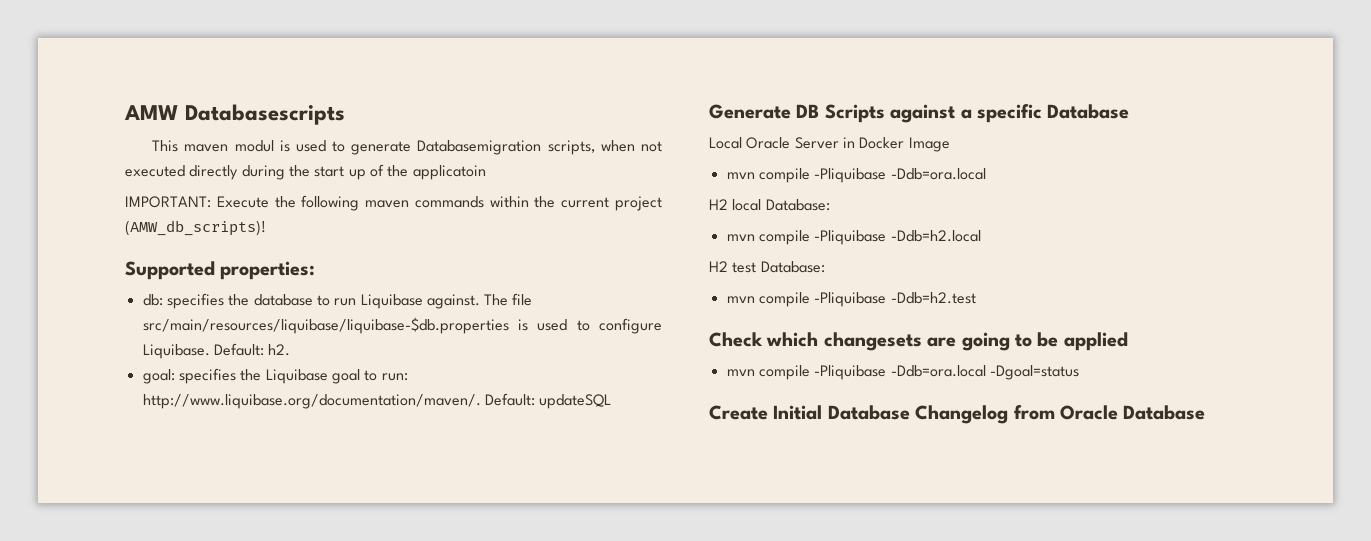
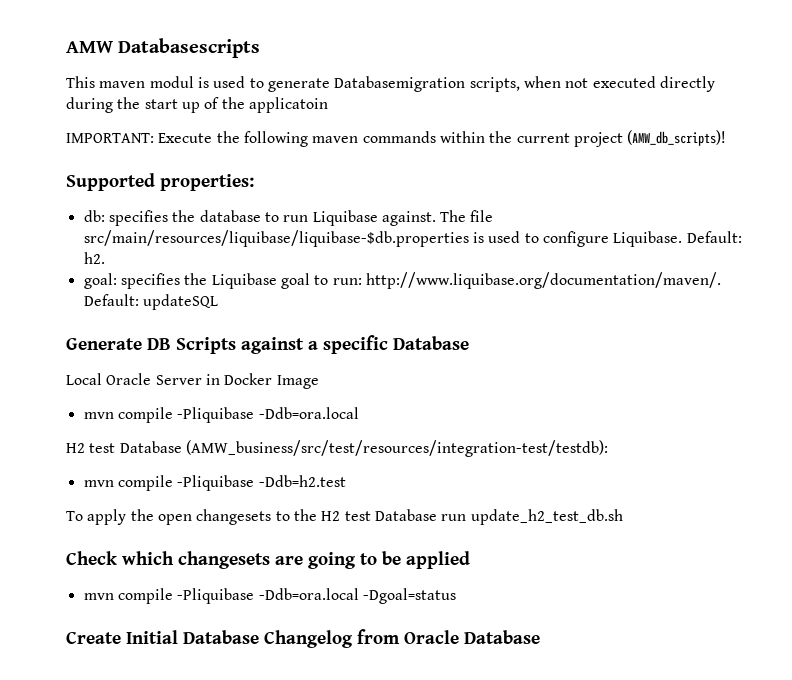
[709,199,830,211] [726,230,981,245] [709,261,825,273] // H2 local Database: // mvn compile -Pliquibase -Ddb=h2.local // H2 test Database: -> [66,440,608,457] // H2 test Database (AMW_business/src/test/resources/integration-test/testdb):
(976, 298) none -> [66,509,623,525] // To apply the open changesets to the H2 test Database run update_h2_test_db.sh

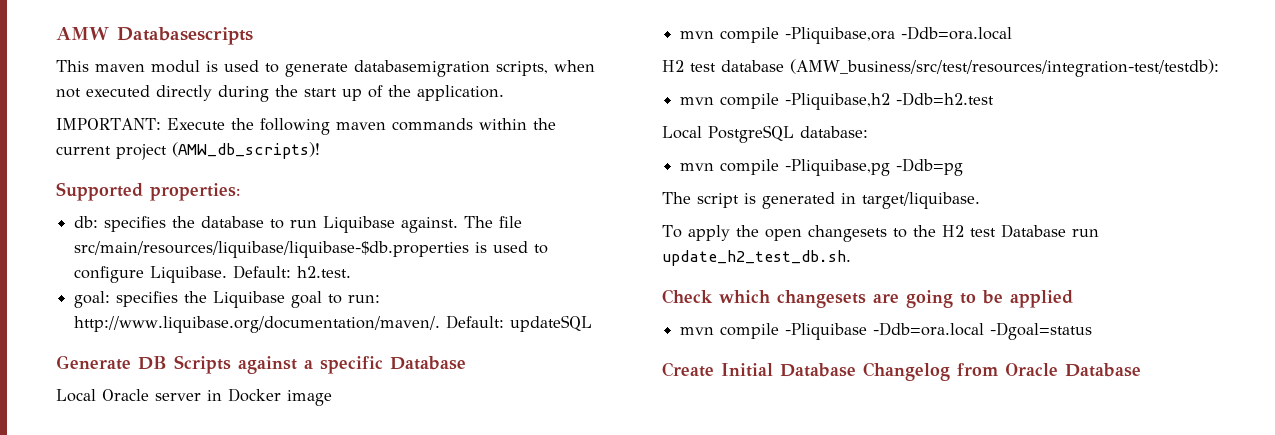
[334,76,466,92] Databasemigration -> [354,60,490,77] databasemigration
[248,97,328,113] applicatoin -> [417,85,504,101] application.
[83,252,105,264] h2. -> [297,266,352,278] h2.test.
[155,375,202,385] Server -> [155,393,201,401] server
[276,375,319,389] [83,407,255,423] Image // mvn compile -Pliquibase -> [287,390,332,406] [680,27,896,44] image // mvn compile -Pliquibase,ora
[119,441,182,453] Database -> [721,60,784,72] database
[177,475,255,491] -Pliquibase -> [785,93,891,110] -Pliquibase,h2
(346, 481) none -> [662,125,868,143] [680,158,964,176] [662,192,980,209] // Local PostgreSQL database: // mvn compile -Pliquibase,pg -Ddb=pg // The script is generated in target/liquibase.
[470,509,623,525] update_h2_test_db.sh -> [662,250,851,266] update_h2_test_db.sh.

